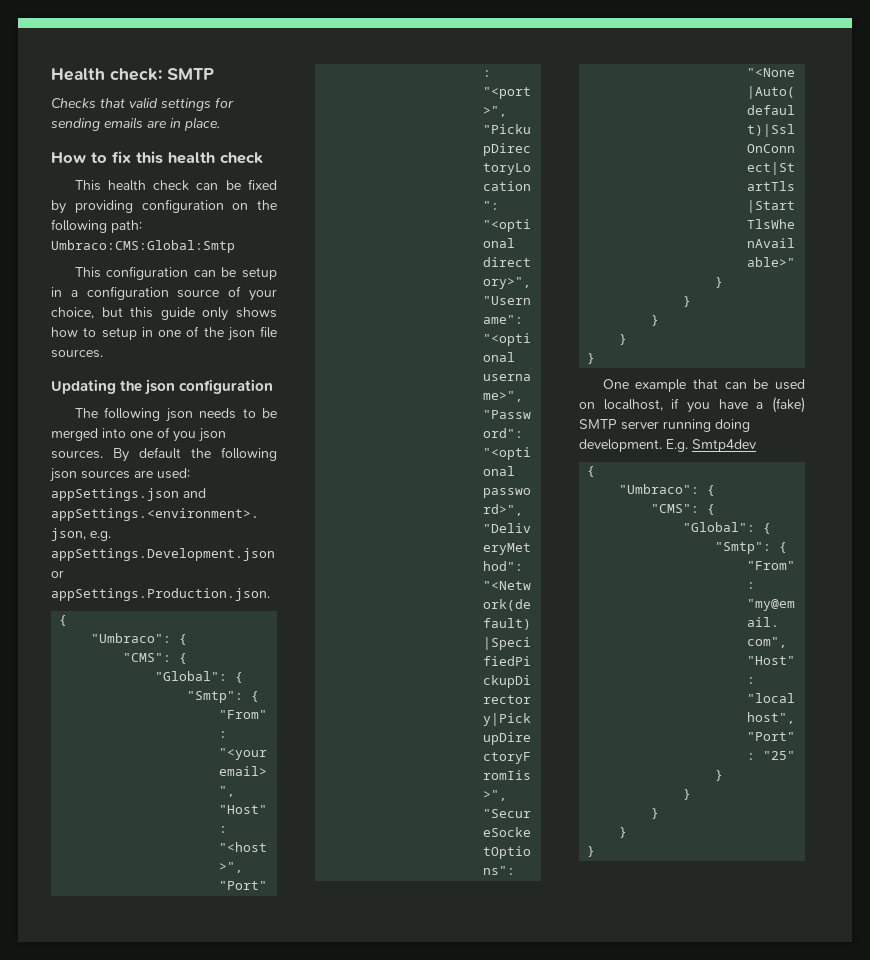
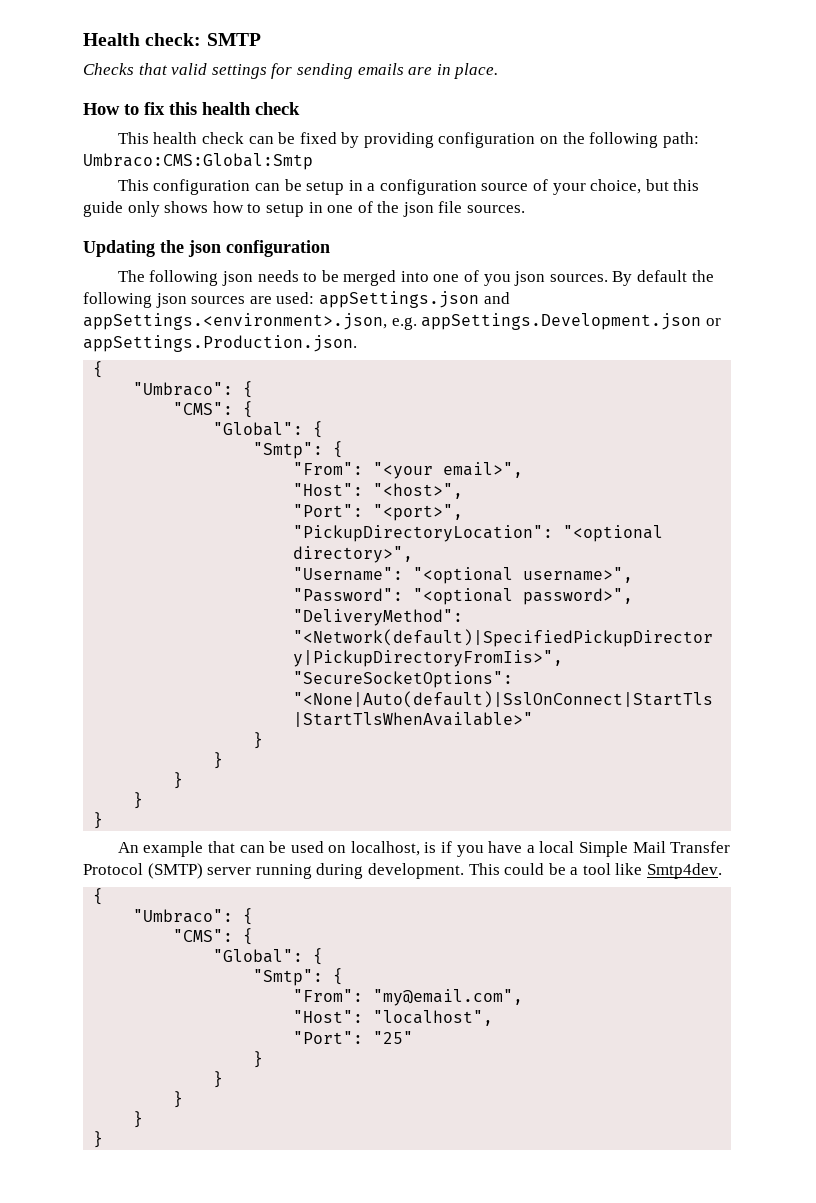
[602,379,629,389] One -> [117,842,139,853] An
(663, 405) none -> [424,842,437,853] is
[772,397,805,413] [579,419,750,432] [579,439,756,452] (fake) SMTP server running doing development. E.g. Smtp4dev -> [539,841,731,857] [83,863,723,879] local Simple Mail Transfer Protocol (SMTP) server running during development. This could be a tool like Smtp4dev.

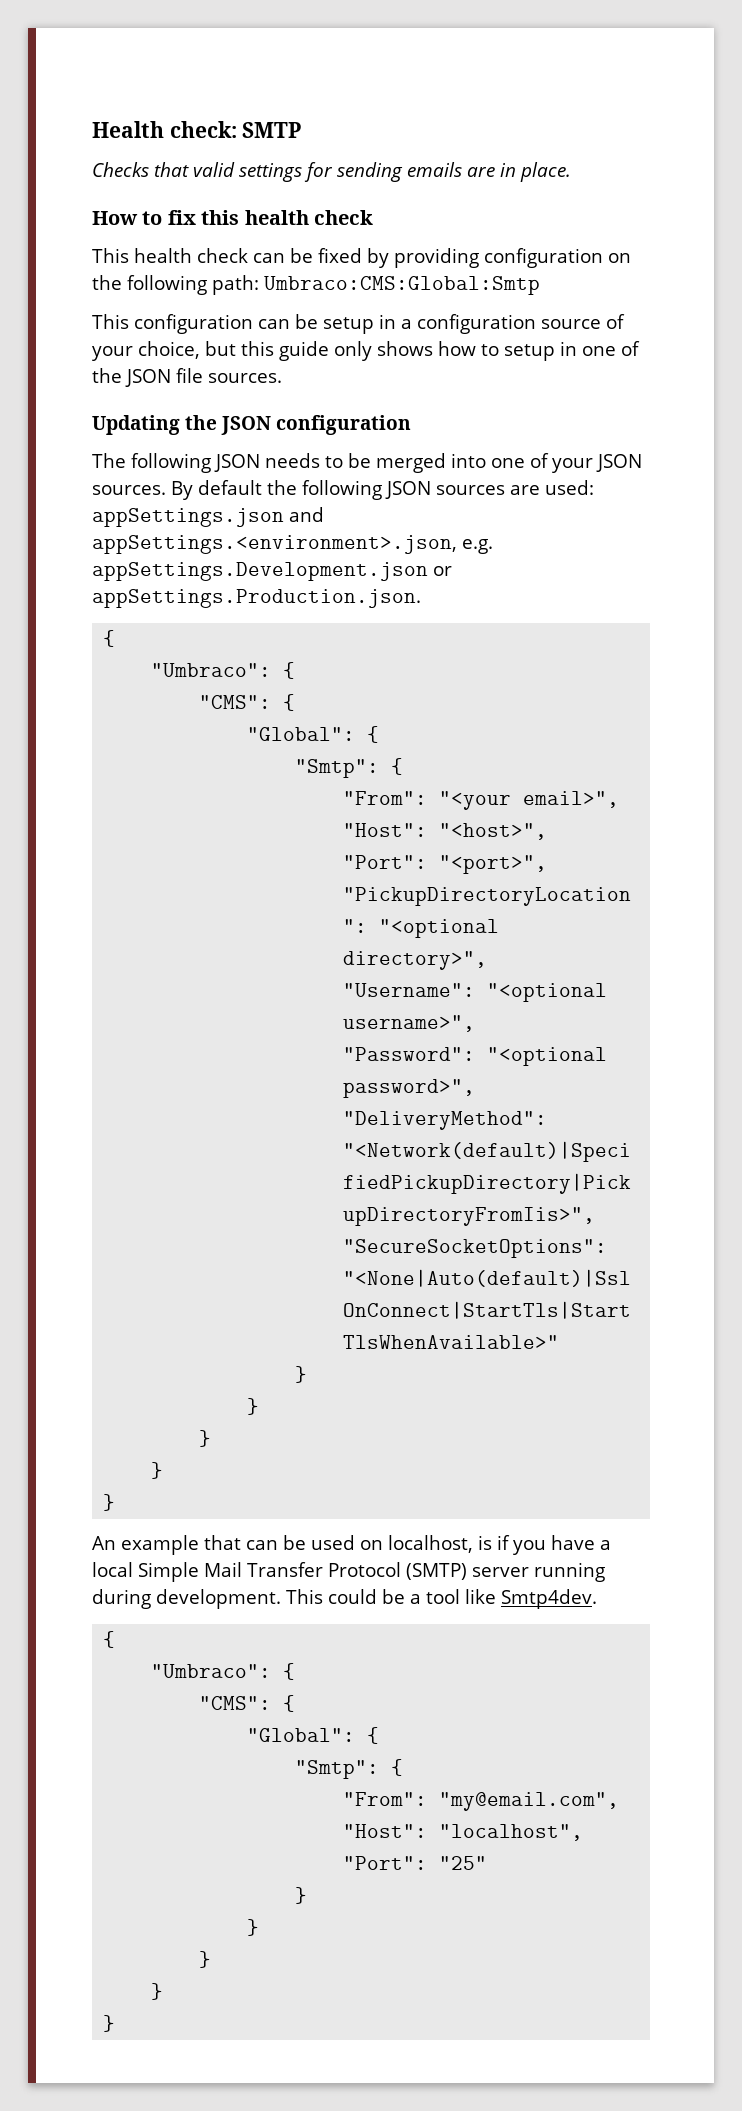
[402,202,434,217] json -> [125,369,171,387] JSON
[188,240,221,257] json -> [221,416,272,435] JSON
[221,271,253,286] json -> [214,454,260,472] JSON
[483,271,546,286] you json -> [552,454,642,473] your JSON
[155,293,187,308] json -> [385,481,431,499] JSON

